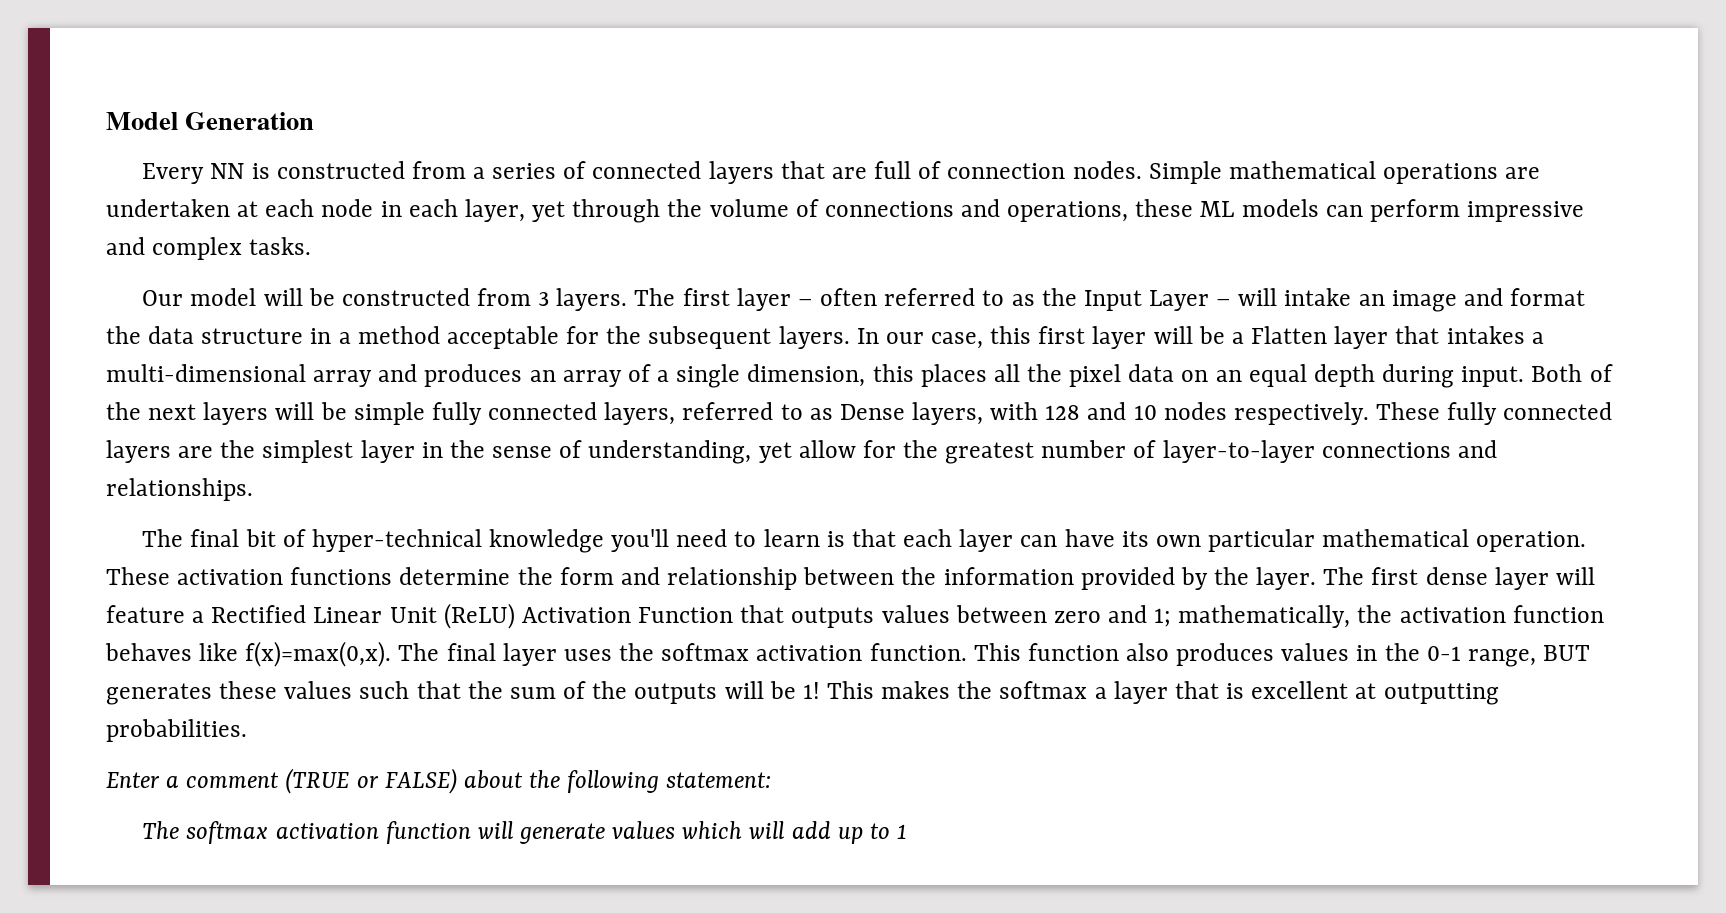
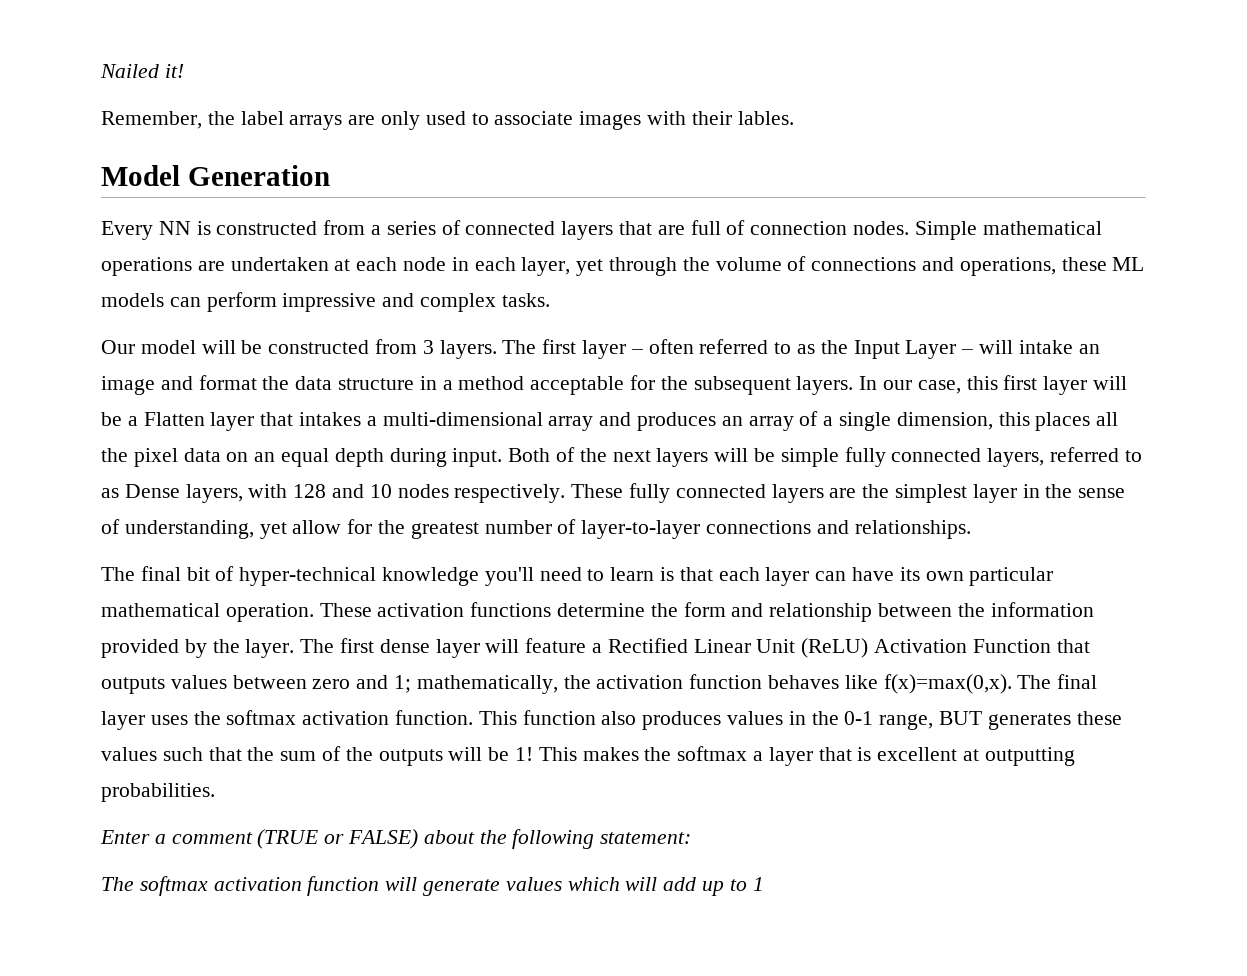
(106, 121) none -> [100,64,184,78] [101,111,794,130] Nailed it! // Remember, the label arrays are only used to associate images with their lables. //

